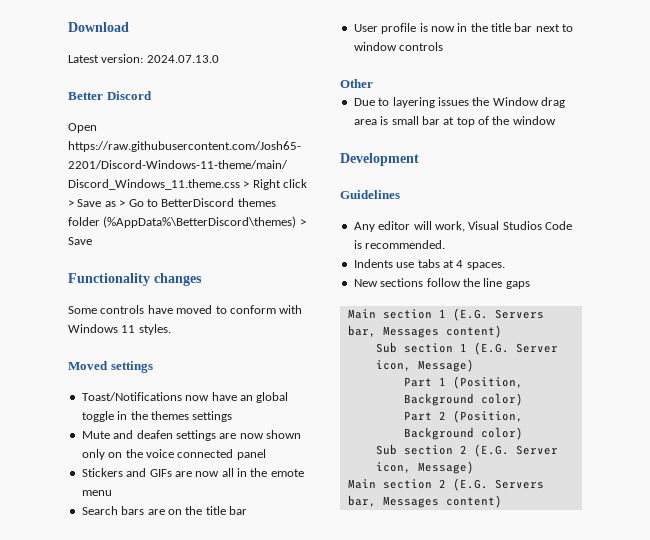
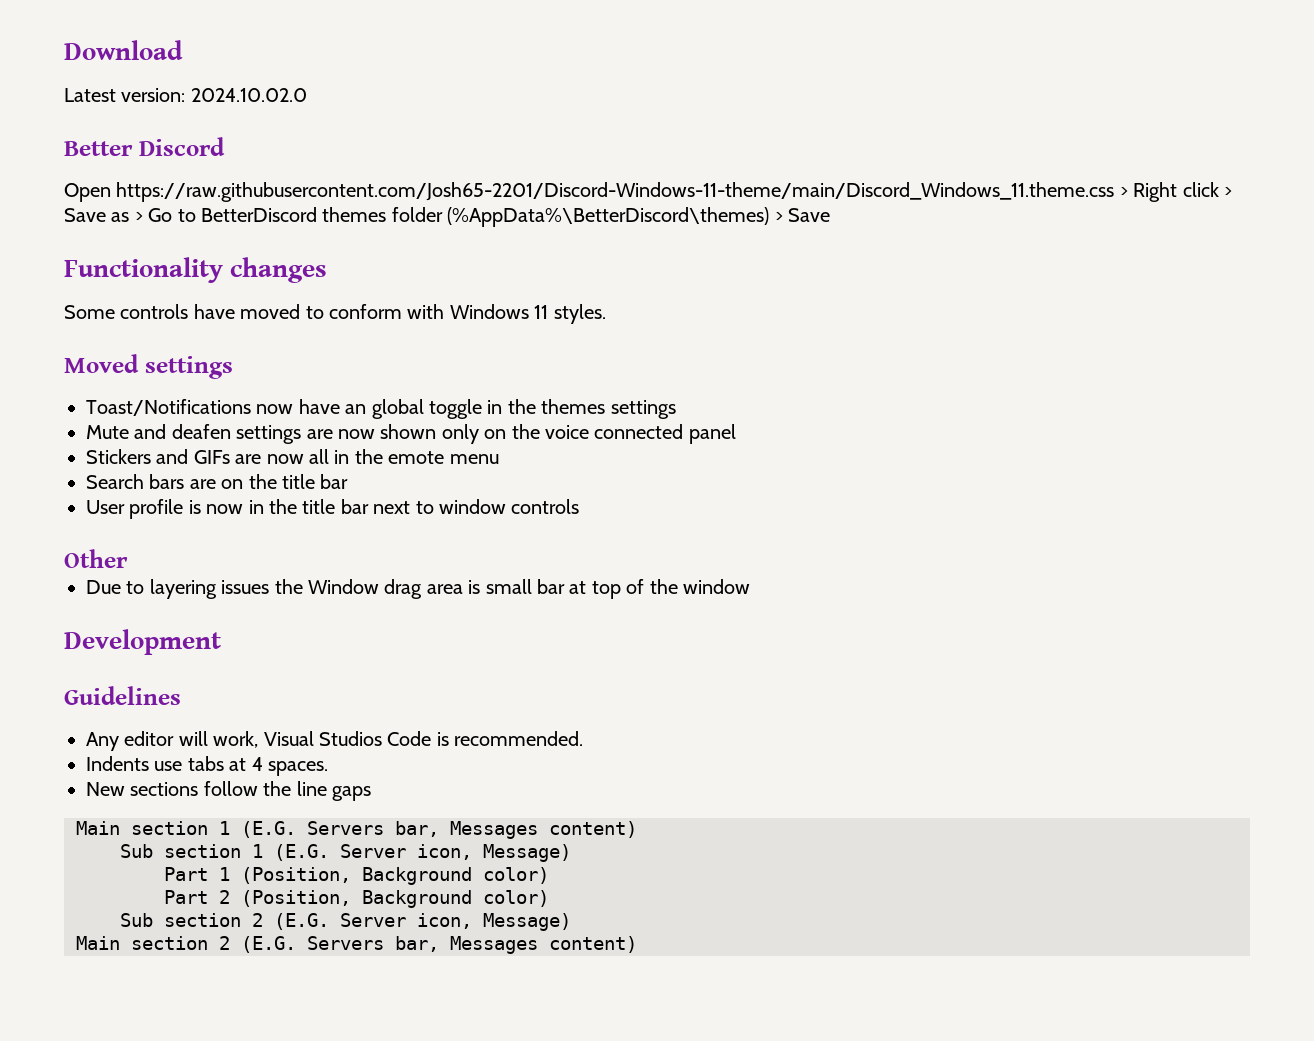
[146,55,219,63] 2024.07.13.0 -> [190,88,307,102] 2024.10.02.0

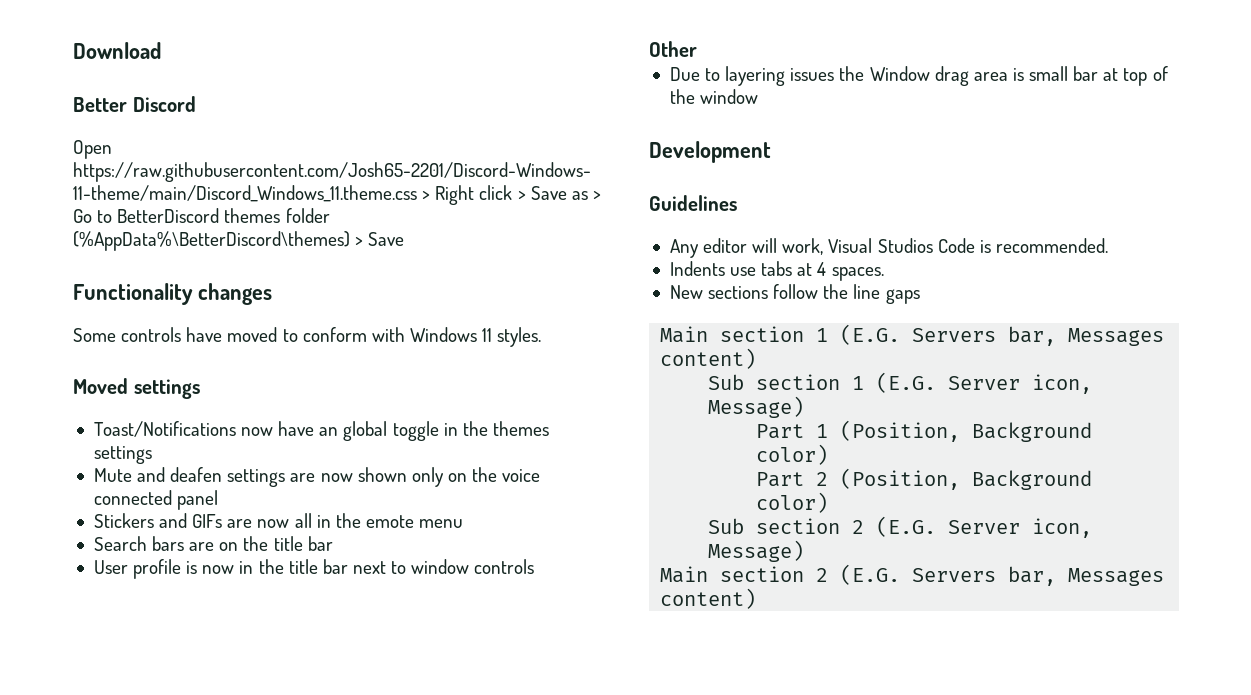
[64,88,307,102] // Latest version: 2024.10.02.0 -> (161, 50) none

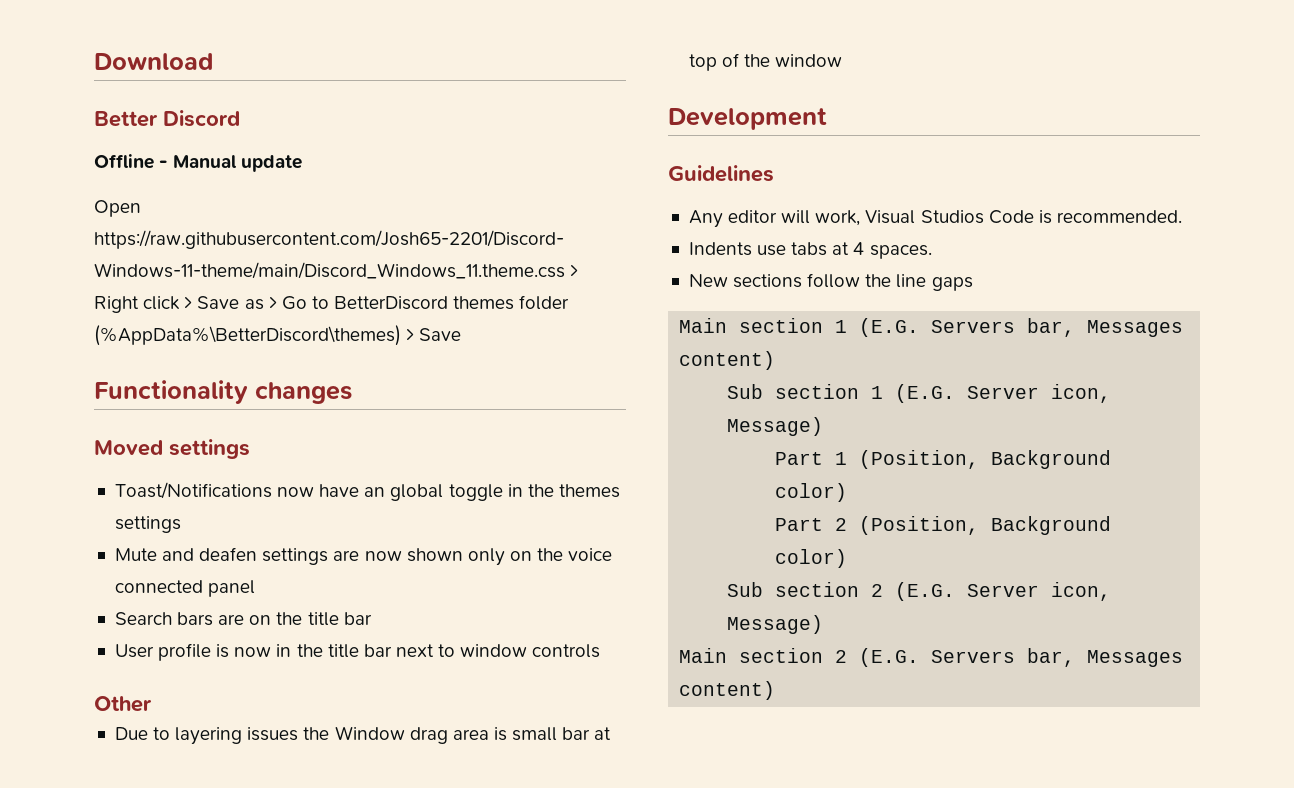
(196, 104) none -> [94,154,303,172] // Offline - Manual update
[73,327,542,347] // Some controls have moved to conform with Windows 11 styles. -> (352, 393) none
[93,513,464,528] // Stickers and GIFs are now all in the emote menu -> (256, 588) none

